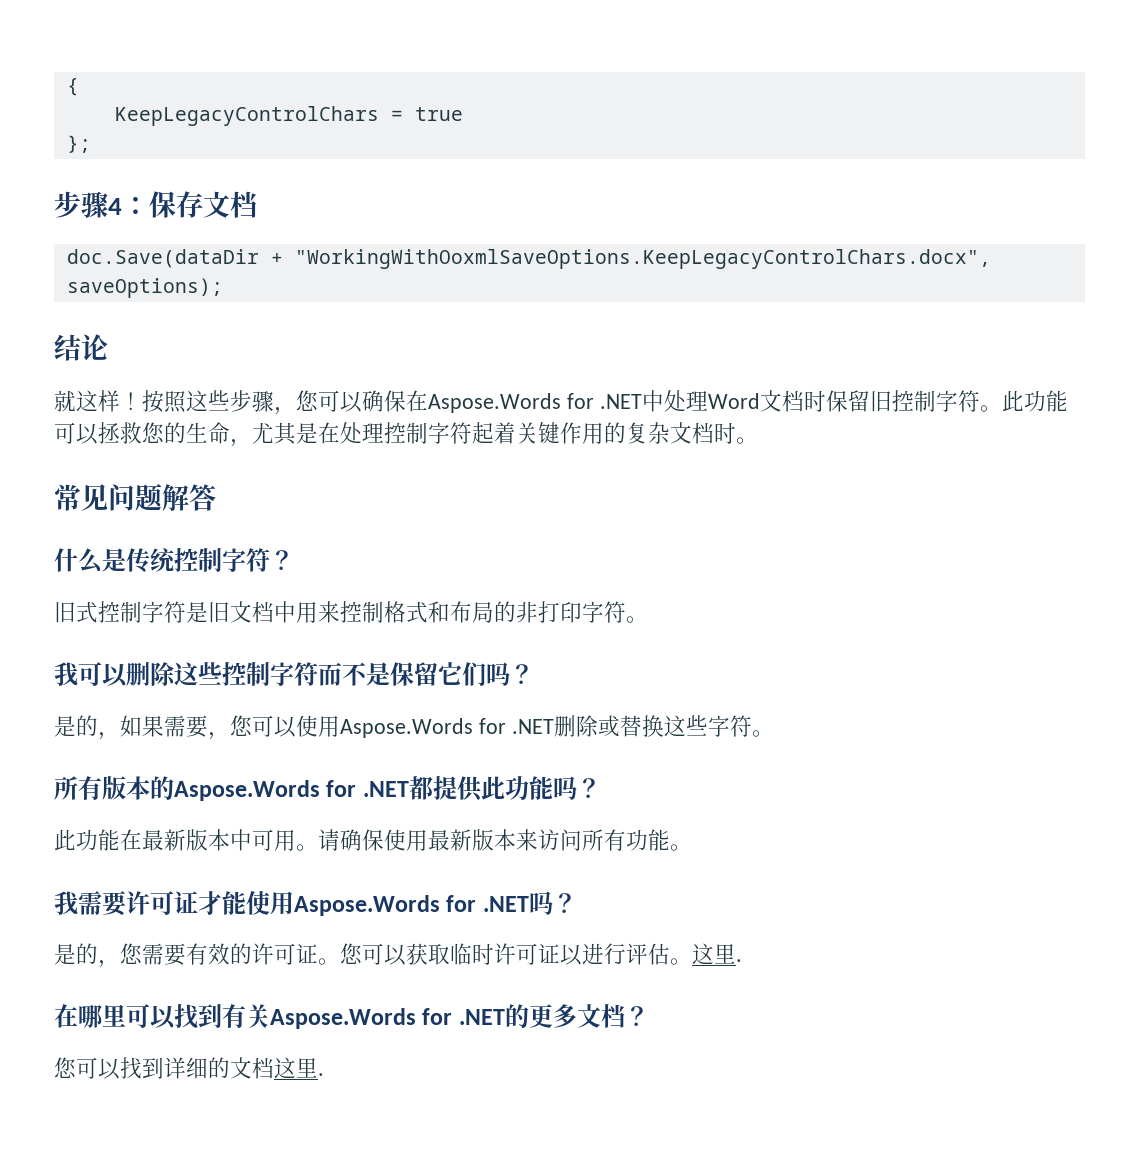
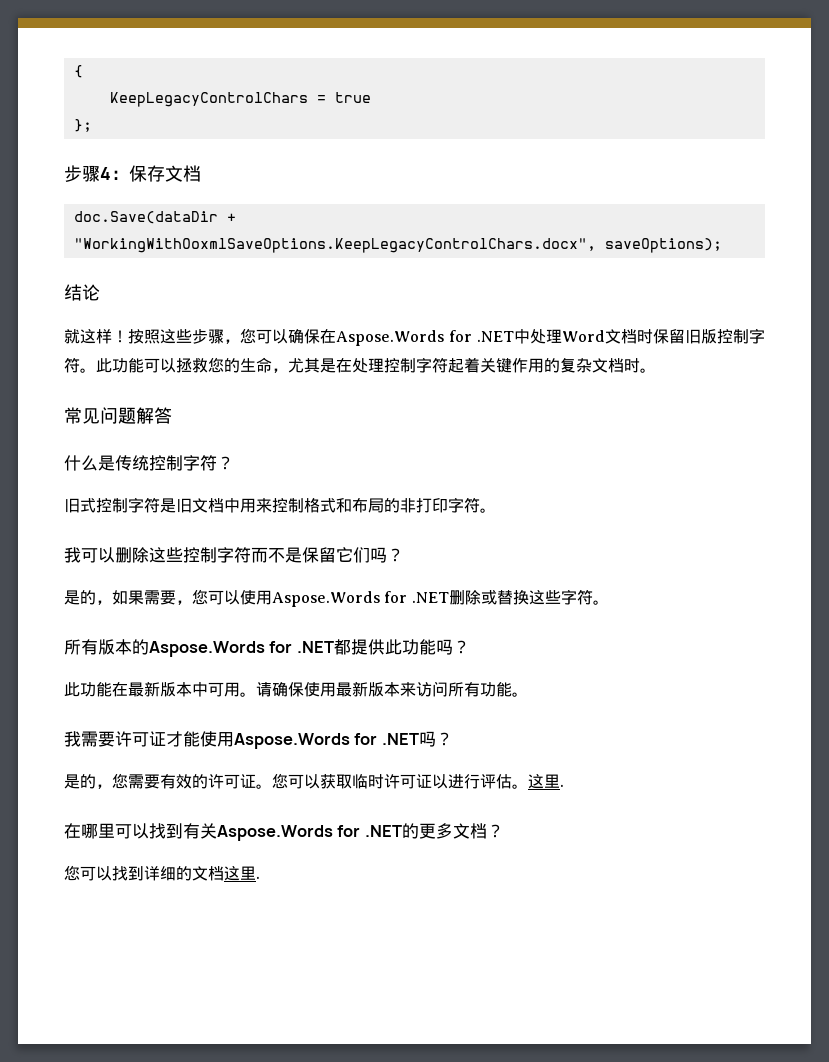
(892, 401) none -> [701,329,717,344] 版

